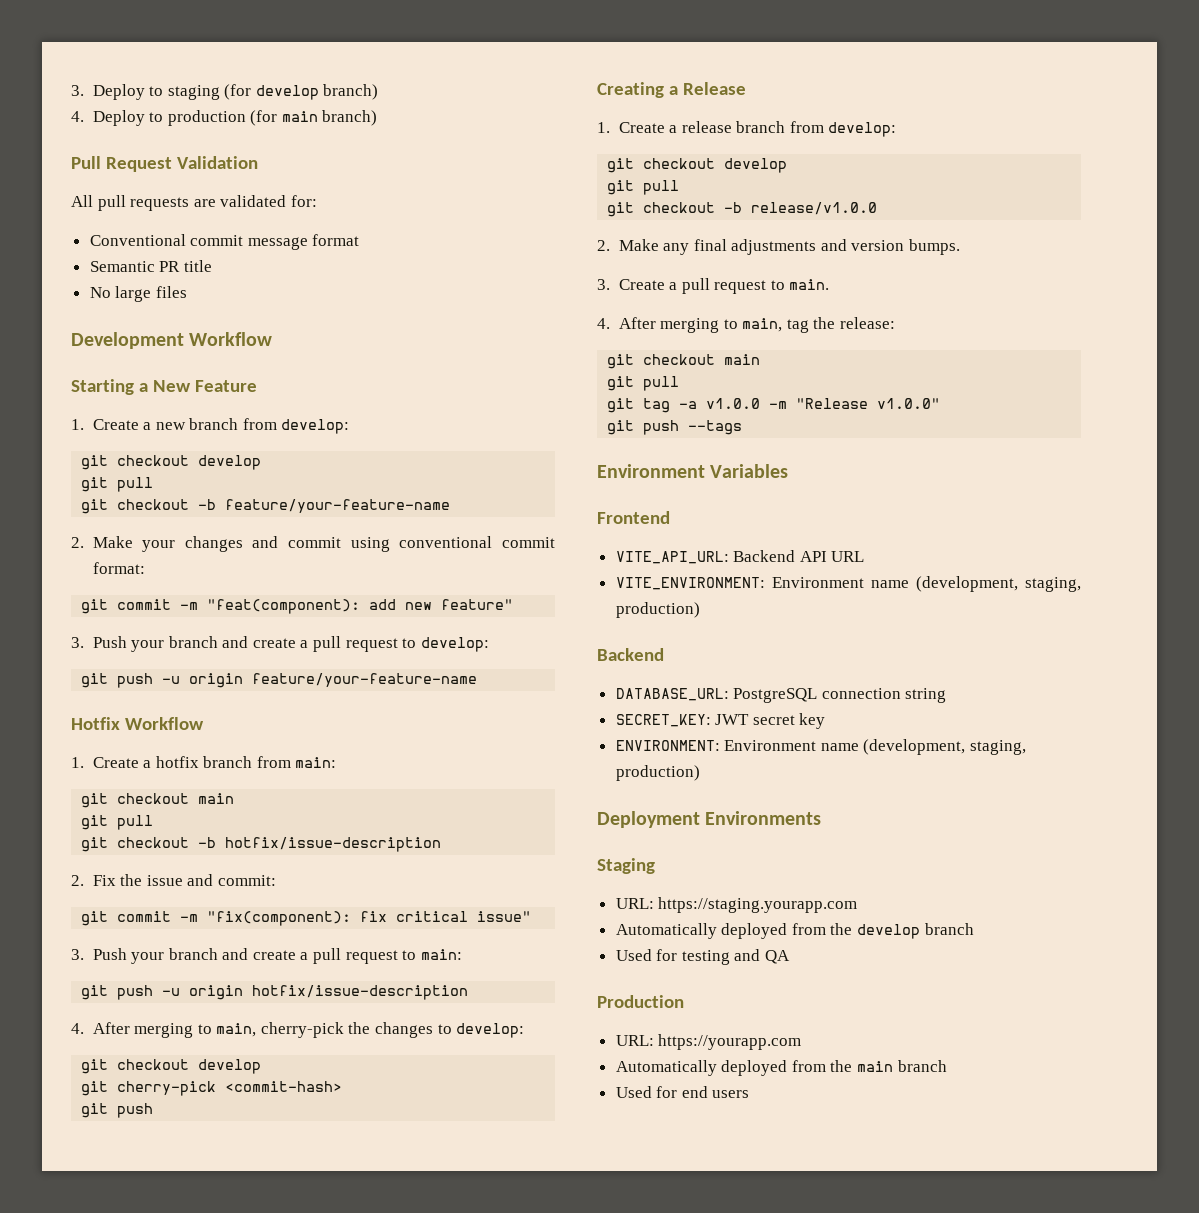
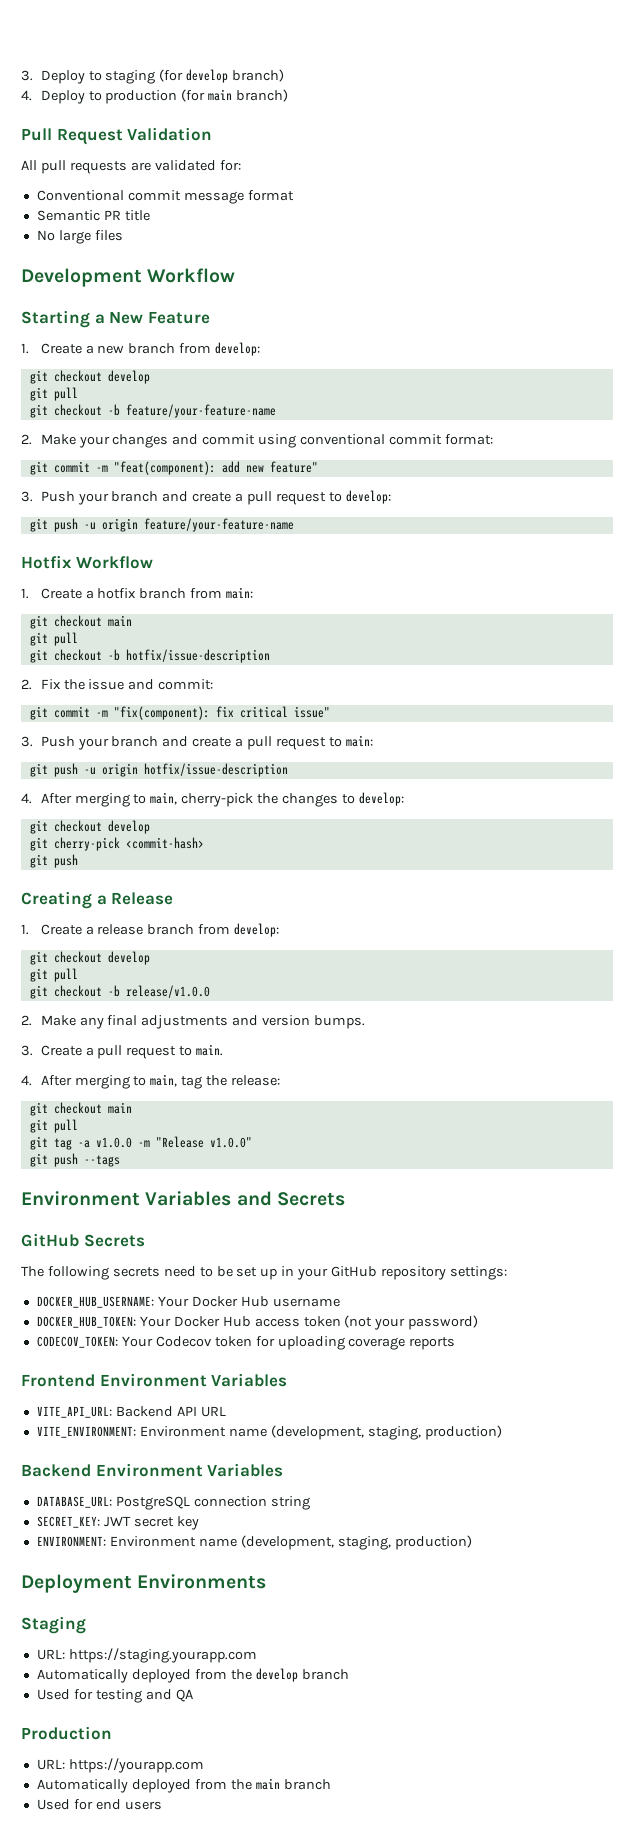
(789, 471) none -> [236,1191,345,1206] [21,1233,145,1247] [21,1266,507,1280] [36,1296,340,1308] [36,1315,479,1330] [36,1336,456,1350] and Secrets // GitHub Secrets // The following secrets need to be set up in your GitHub repository settings: // DOCKER_HUB_USERNAME: Your Docker Hub username // DOCKER_HUB_TOKEN: Your Docker Hub access token (not your password) // CODECOV_TOKEN: Your Codecov token for uploading coverage reports
(670, 517) none -> [99,1373,288,1387] Environment Variables
(664, 654) none -> [95,1463,284,1477] Environment Variables

